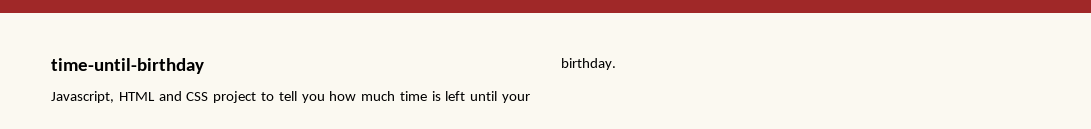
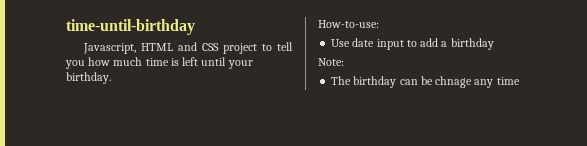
(616, 64) none -> [318,20,379,28] [331,38,494,50] [318,58,344,66] [331,76,520,88] // How-to-use: // Use date input to add a birthday // Note: // The birthday can be chnage any time

